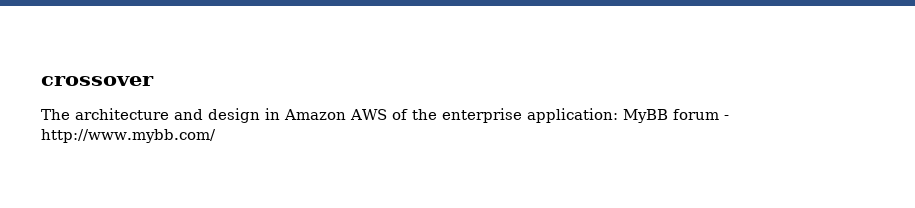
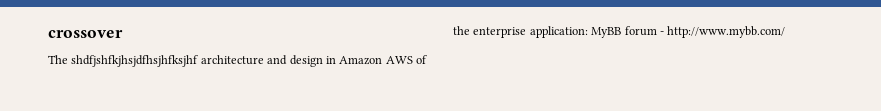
(70, 114) none -> [71,55,199,67] shdfjshfkjhsjdfhsjhfksjhf

